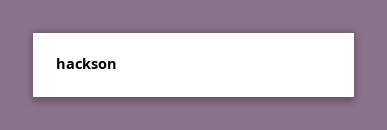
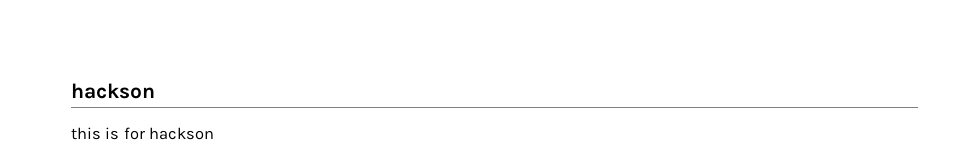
[56,58,117,69] hackson -> [71,83,155,99] [71,127,215,140] hackson // this is for hackson

